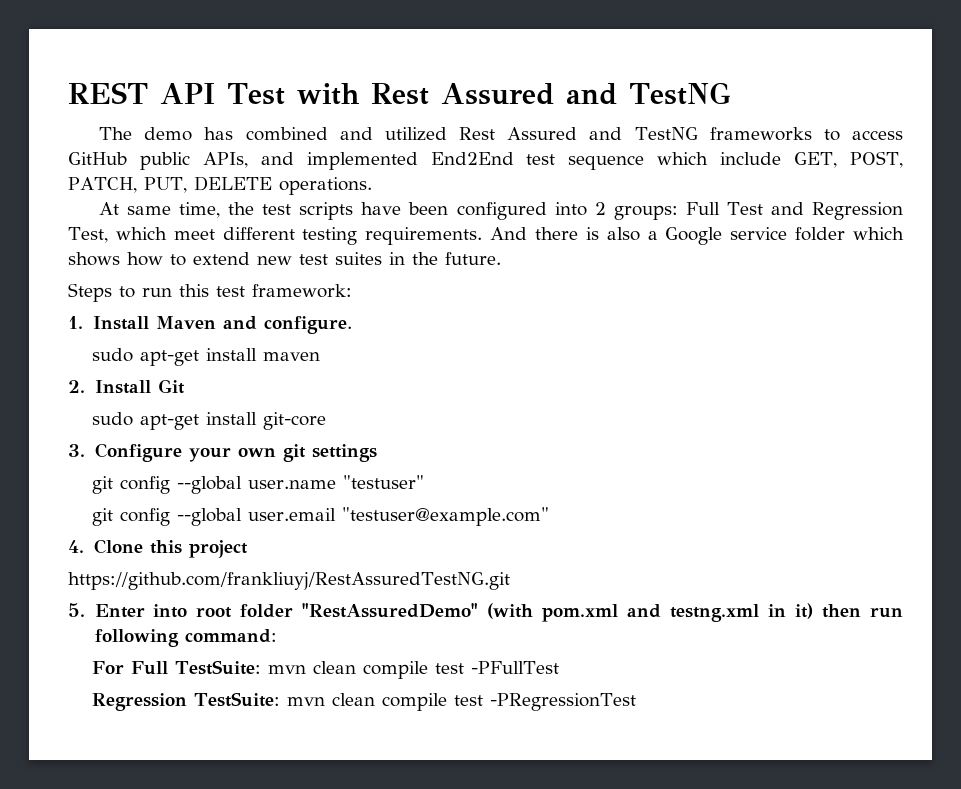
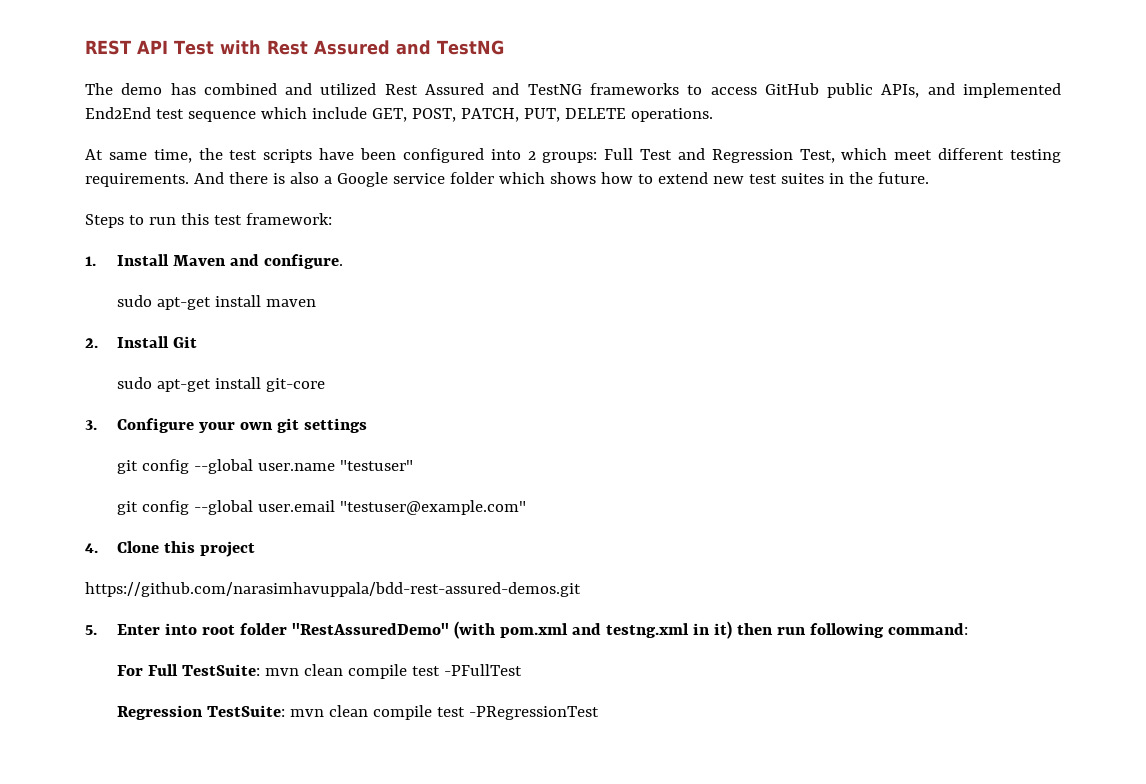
[68,572,510,590] https://github.com/frankliuyj/RestAssuredTestNG.git -> [85,582,581,597] https://github.com/narasimhavuppala/bdd-rest-assured-demos.git

